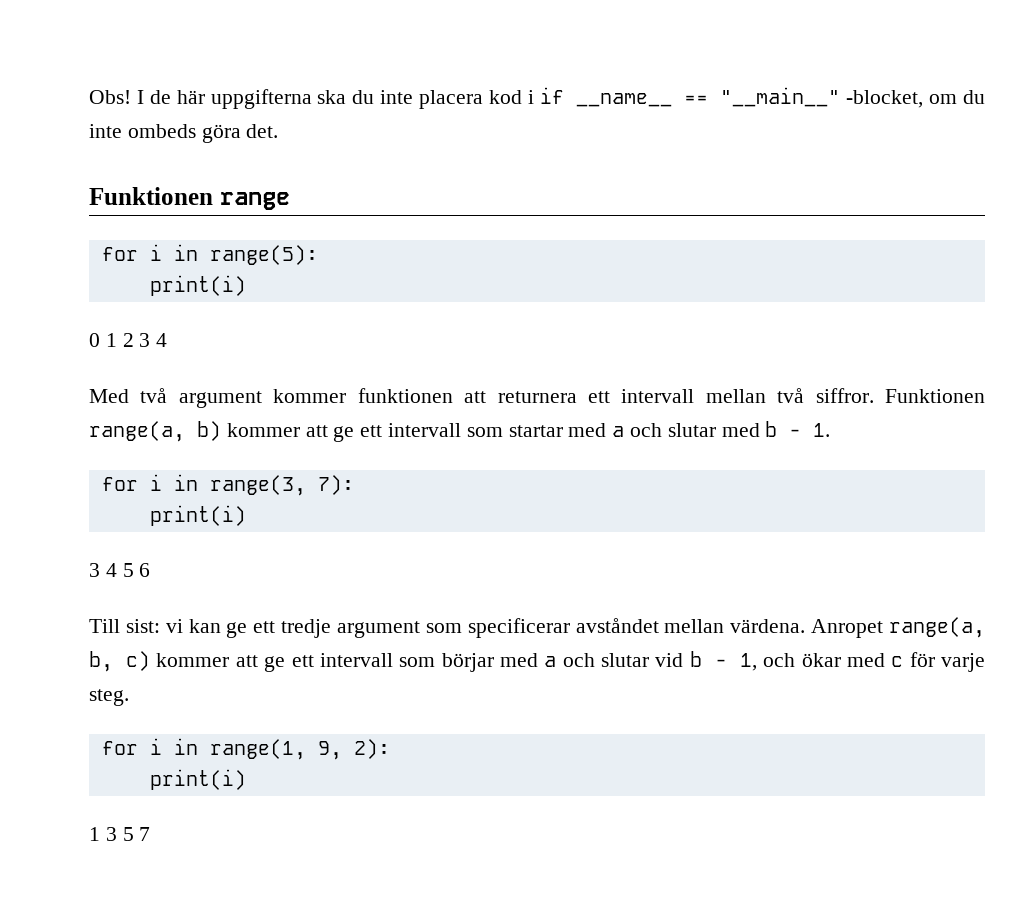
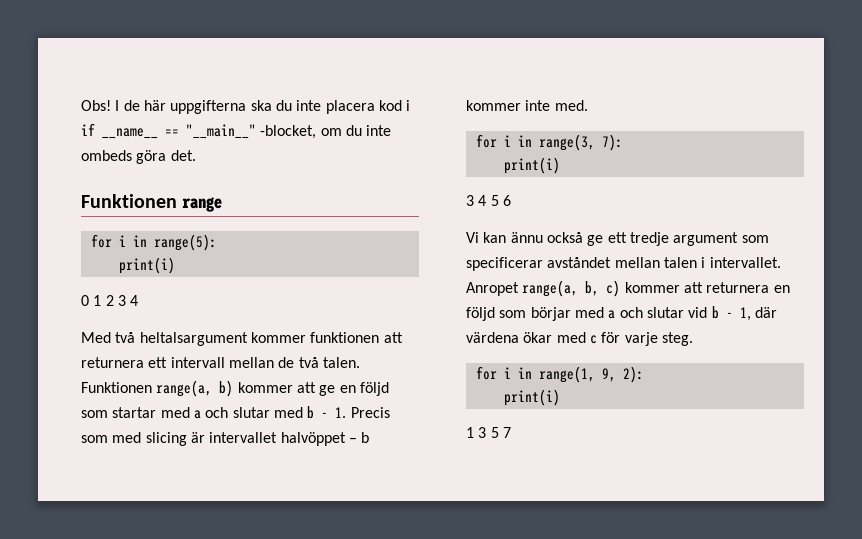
[178,391,262,408] argument -> [139,332,248,346] heltalsargument
[777,388,874,403] två siffror. -> [278,357,360,368] de två talen.
[360,423,462,437] ett intervall -> [339,382,389,396] en följd
(831, 430) none -> [350,407,390,418] [81,432,370,446] [466,100,588,111] Precis som med slicing är intervallet halvöppet – b kommer inte med.
[89,619,221,633] Till sist: vi kan -> [466,232,583,243] Vi kan ännu också
[730,619,806,633] värdena. -> [663,257,781,268] talen i intervallet.
[264,653,393,672] ge ett intervall -> [706,282,790,293] [466,307,495,321] returnera en följd
[763,653,796,667] och -> [754,307,777,318] [466,332,519,343] där värdena

